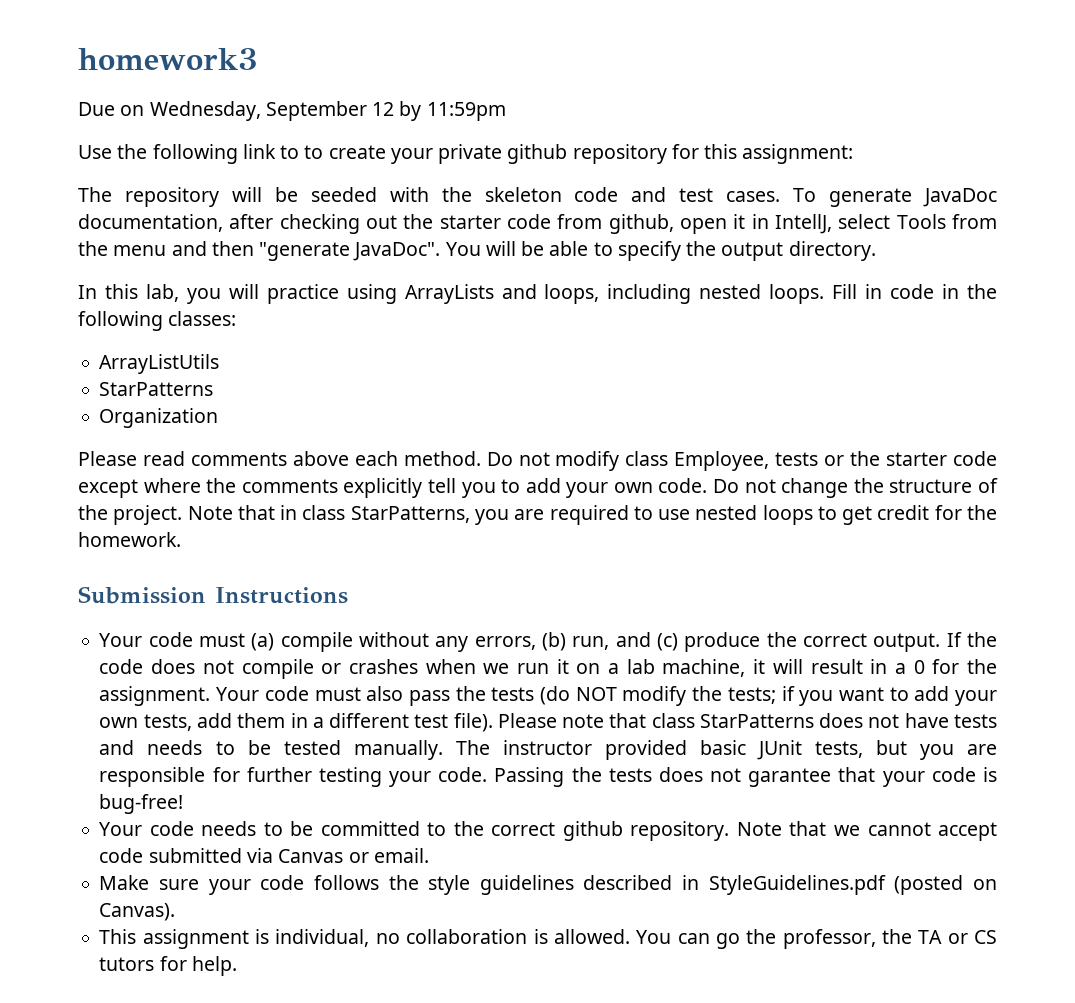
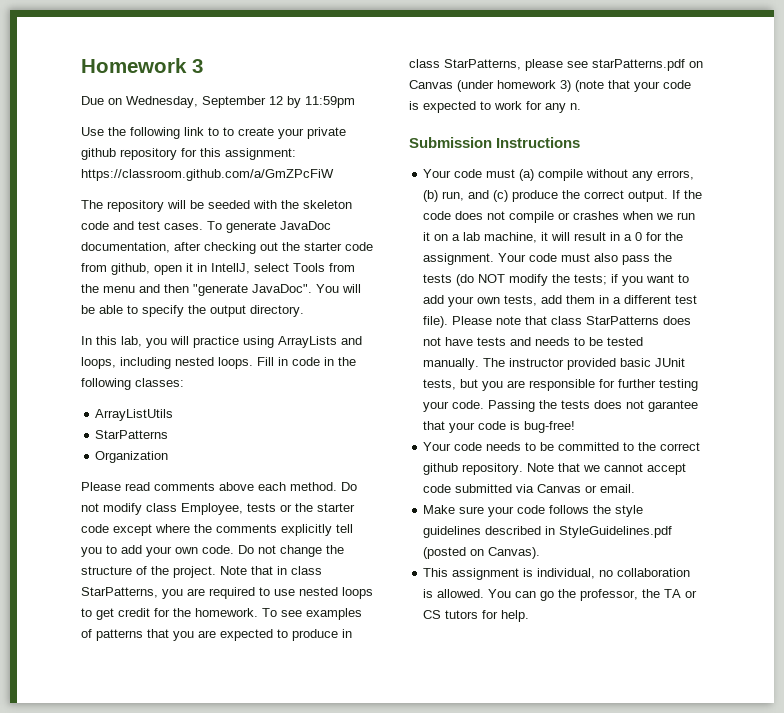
[78,48,258,70] homework3 -> [81,58,203,73] Homework 3
(854, 154) none -> [81,169,334,181] https://classroom.github.com/a/GmZPcFiW
(181, 539) none -> [262,608,362,620] [81,629,352,641] [409,59,703,71] [409,80,691,92] [409,101,581,113] To see examples of patterns that you are expected to produce in class StarPatterns, please see starPatterns.pdf on Canvas (under homework 3) (note that your code is expected to work for any n.

